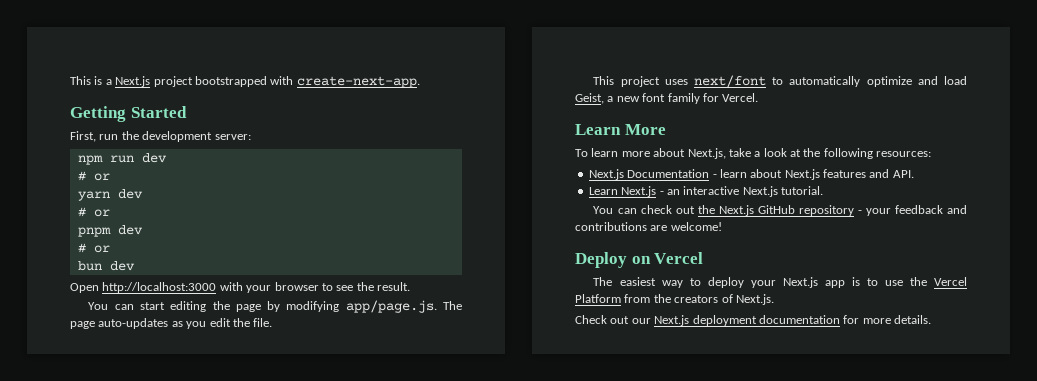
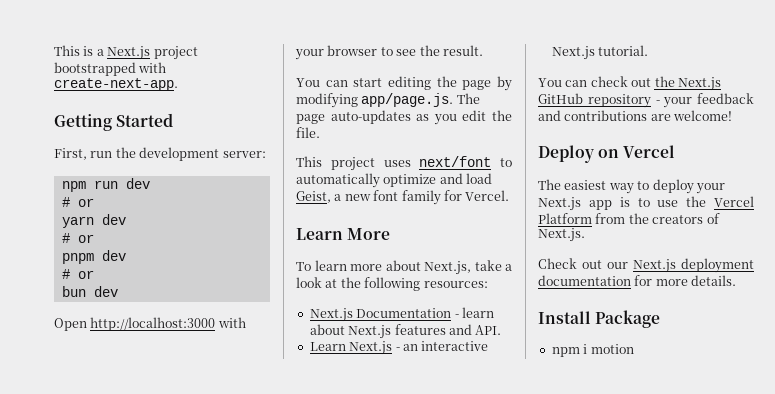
(931, 319) none -> [538,310,661,328] [551,344,634,357] // Install Package // npm i motion

